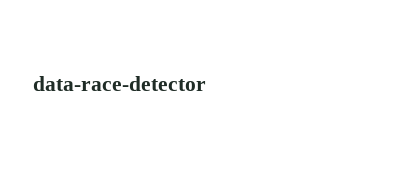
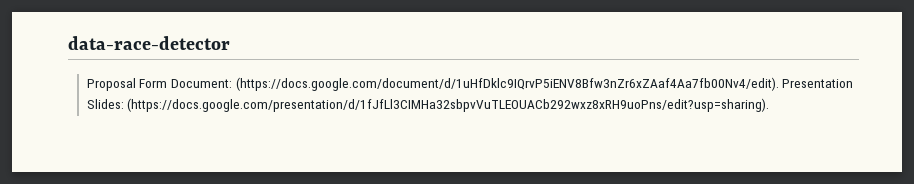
(206, 83) none -> [86,77,854,91] [86,98,770,112] // Proposal Form Document: (https://docs.google.com/document/d/1uHfDklc9IQrvP5iENV8Bfw3nZr6xZAaf4Aa7fb00Nv4/edit). Presentation Slides: (https://docs.google.com/presentation/d/1fJfLl3CIMHa32sbpvVuTLEOUACb292wxz8xRH9uoPns/edit?usp=sharing).

